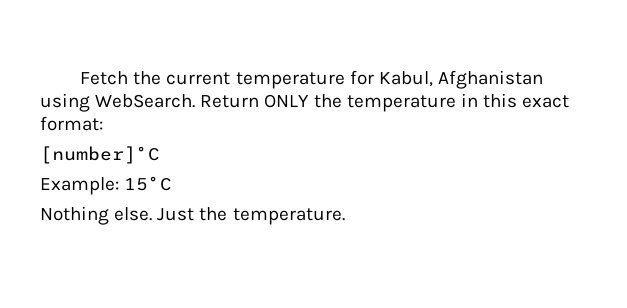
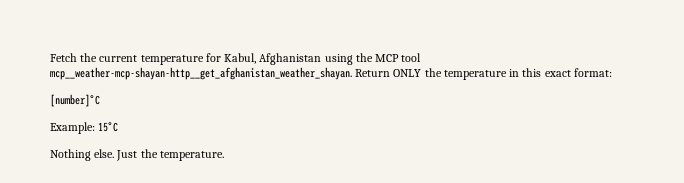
[95,94,196,108] WebSearch. -> [355,53,422,62] [50,67,352,80] the MCP tool mcp__weather-mcp-shayan-http__get_afghanistan_weather_shayan.

